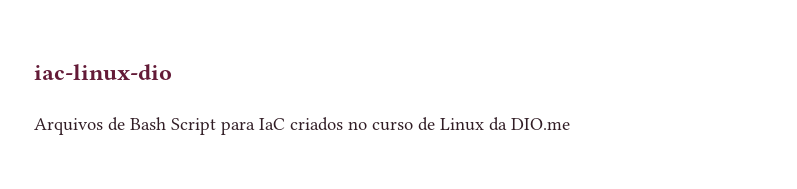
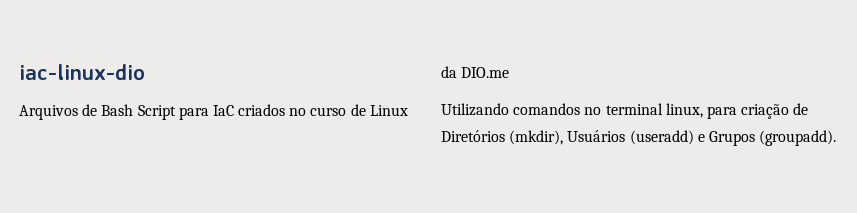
(570, 124) none -> [441,103,809,119] [441,130,837,146] // Utilizando comandos no terminal linux, para criação de Diretórios (mkdir), Usuários (useradd) e Grupos (groupadd).

